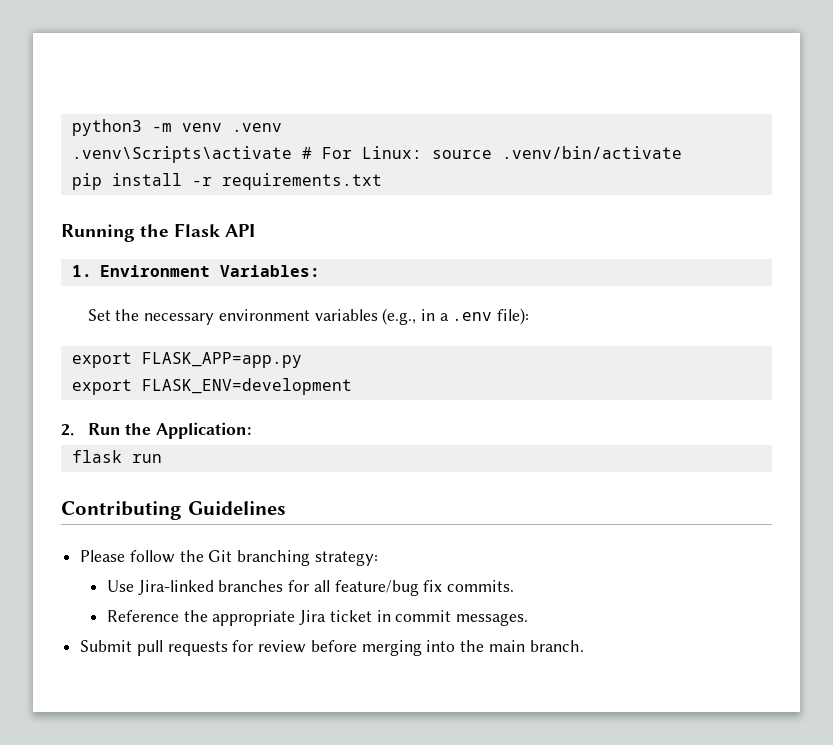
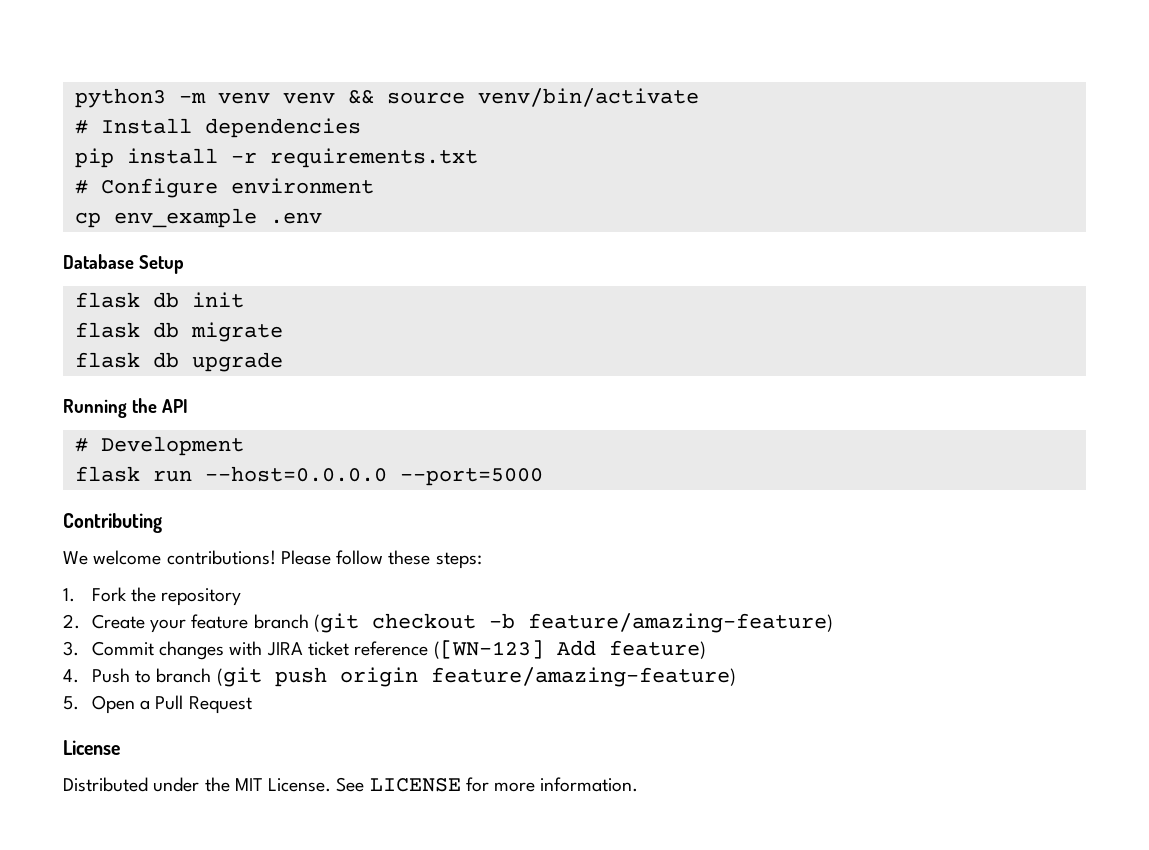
[231,123,282,132] [71,146,682,163] [71,173,382,190] .venv // .venv\Scripts\activate # For Linux: source .venv/bin/activate // pip install -r requirements.txt -> [282,88,699,107] [74,118,361,138] [74,148,478,168] [74,178,374,198] [74,208,322,228] [63,254,184,274] [74,292,244,308] [74,322,283,342] [74,352,283,372] venv && source venv/bin/activate // # Install dependencies // pip install -r requirements.txt // # Configure environment // cp env_example .env // Database Setup // flask db init // flask db migrate // flask db upgrade
[174,223,221,237] Flask -> (157, 405) none
[71,265,321,277] [87,308,530,325] [71,352,302,368] [71,378,352,395] [61,422,252,439] 1. Environment Variables: // Set the necessary environment variables (e.g., in a .env file): // export FLASK_APP=app.py // export FLASK_ENV=development // 2. Run the Application: -> [74,436,244,456] # Development
(162, 458) none -> [204,466,543,486] --host=0.0.0.0 --port=5000
[187,501,286,515] [80,550,378,566] [106,580,514,596] [106,610,528,626] [80,640,584,656] Guidelines // Please follow the Git branching strategy: // Use Jira-linked branches for all feature/bug fix commits. // Reference the appropriate Jira ticket in commit messages. // Submit pull requests for review before merging into the main branch. -> [63,550,482,569] [63,587,242,606] [63,613,833,633] [63,640,706,660] [63,667,736,687] [63,695,252,714] [63,740,120,755] [63,777,639,792] // We welcome contributions! Please follow these steps: // 1. Fork the repository // 2. Create your feature branch (git checkout -b feature/amazing-feature) // 3. Commit changes with JIRA ticket reference ([WN-123] Add feature) // 4. Push to branch (git push origin feature/amazing-feature) // 5. Open a Pull Request // License // Distributed under the MIT License. See LICENSE for more information.

